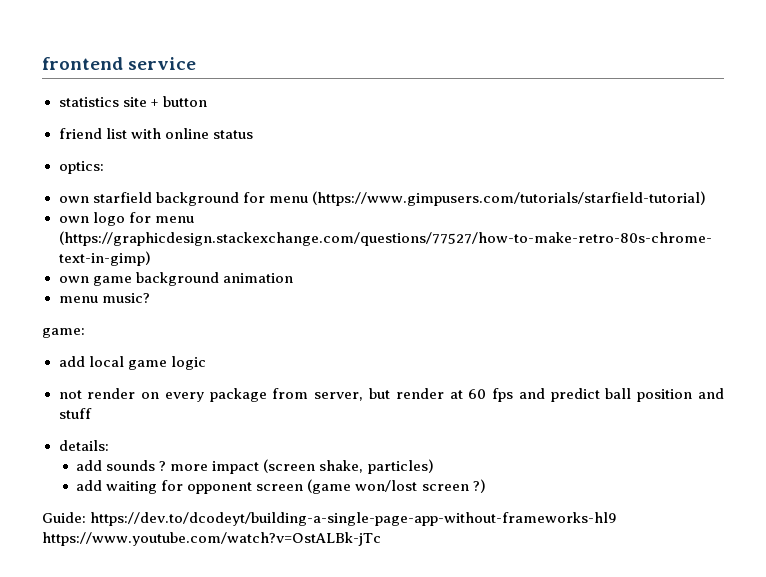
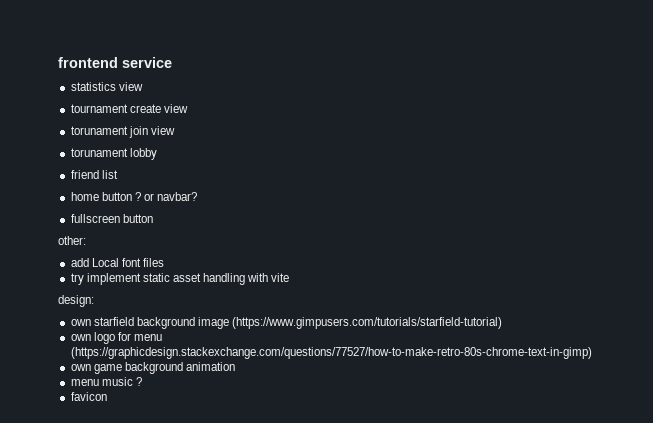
[122,96,207,107] [58,128,253,139] [58,161,104,174] site + button // friend list with online status // optics: -> [118,82,143,91] [70,104,188,113] [70,126,175,138] [70,148,157,160] [70,170,118,179] [70,192,198,201] [70,214,153,223] [58,236,86,245] [70,258,164,267] [70,273,290,285] [58,295,94,307] view // tournament create view // torunament join view // torunament lobby // friend list // home button ? or navbar? // fullscreen button // other: // add Local font files // try implement static asset handling with vite // design:
[242,192,308,203] for menu -> [197,317,229,329] image
[101,293,150,303] [42,328,85,338] [58,356,206,370] [58,388,724,402] [58,408,92,419] [58,440,109,451] [76,459,434,474] [76,479,486,494] [42,512,618,526] [42,532,381,546] music? // game: // add local game logic // not render on every package from server, but render at 60 fps and predict ball position and stuff // details: // add sounds ? more impact (screen shake, particles) // add waiting for opponent screen (game won/lost screen ?) // Guide: https://dev.to/dcodeyt/building-a-single-page-app-without-frameworks-hl9 https://www.youtube.com/watch?v=OstALBk-jTc -> [101,377,142,386] [70,392,107,401] music ? // favicon

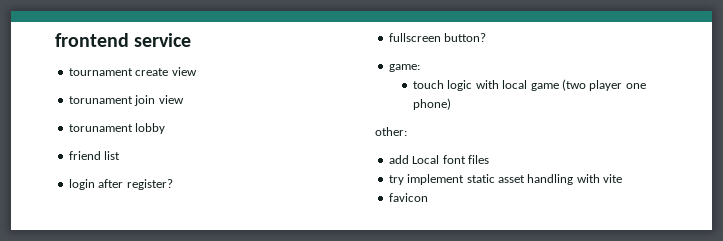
[70,82,143,91] // statistics view -> (192, 40) none
[70,192,198,201] [70,214,153,223] home button ? or navbar? // fullscreen button -> [68,179,173,190] [388,33,487,42] [388,64,420,72] [413,79,646,91] [413,98,452,110] login after register? // fullscreen button? // game: // touch logic with local game (two player one phone)
[58,295,94,307] [70,317,503,329] [70,332,162,344] [70,347,592,359] [70,362,235,374] [70,377,142,386] // design: // own starfield background image (https://www.gimpusers.com/tutorials/starfield-tutorial) // own logo for menu (https://graphicdesign.stackexchange.com/questions/77527/how-to-make-retro-80s-chrome-text-in-gimp) // own game background animation // menu music ? -> (622, 178) none

